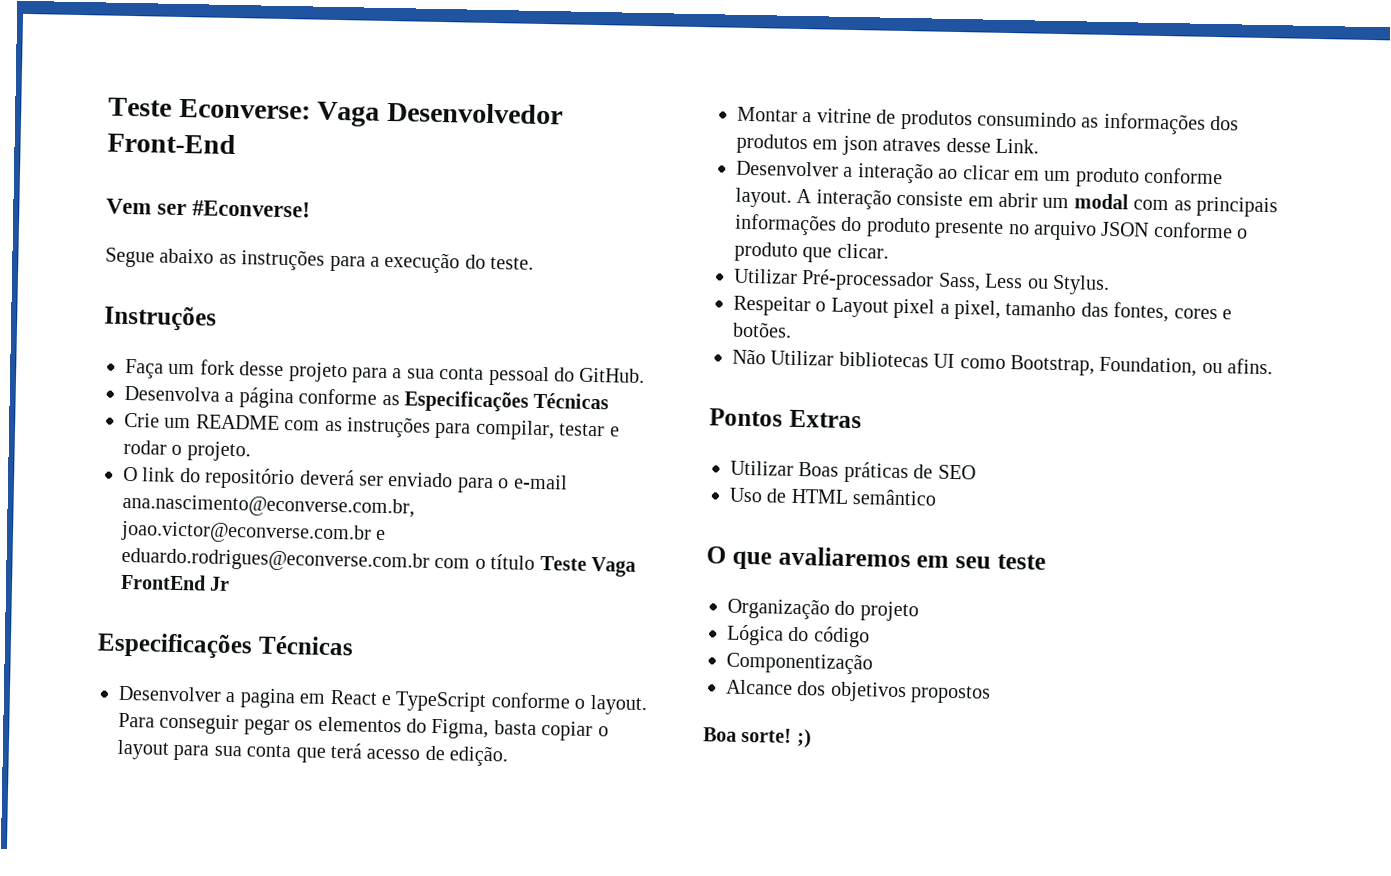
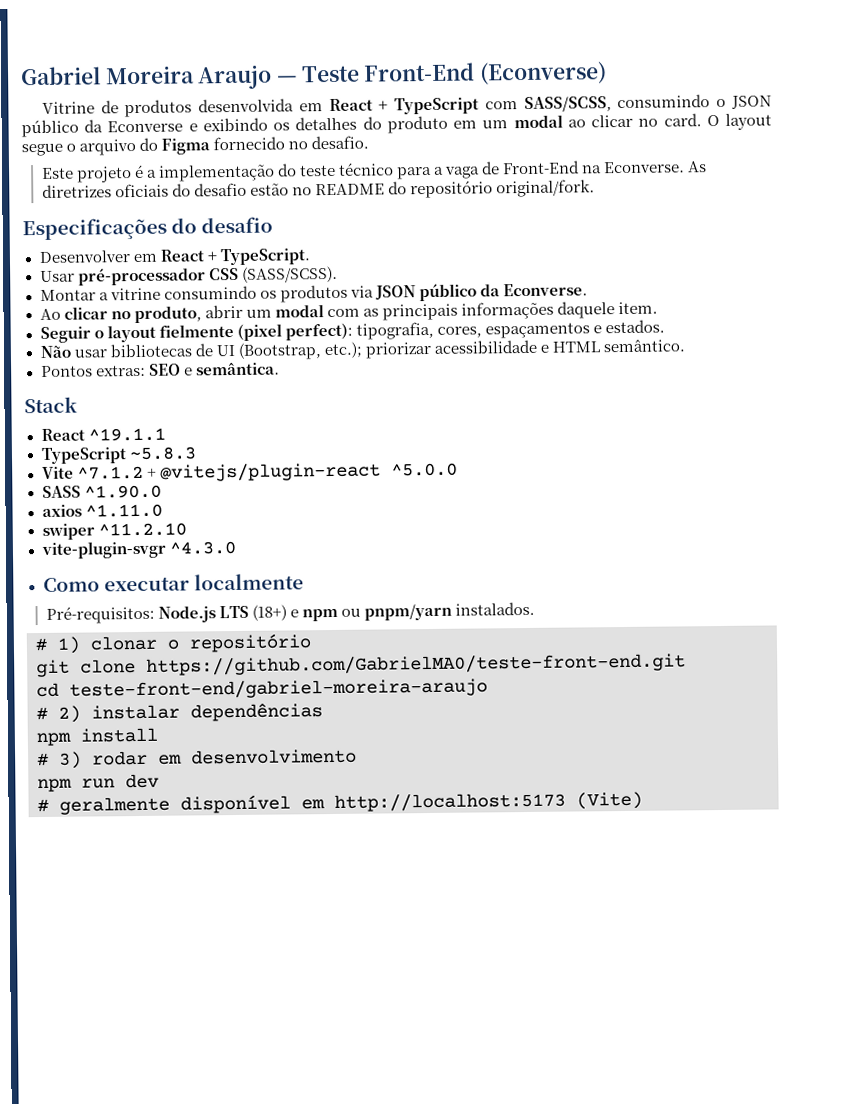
[108,97,563,127] [107,132,236,155] [106,198,312,218] [105,247,535,274] [103,305,217,332] [125,358,646,387] [124,385,610,413] [124,412,620,441] [123,439,251,462] [123,466,568,494] [122,493,415,519] [120,520,387,545] [121,547,636,577] [120,573,231,592] [97,632,354,660] [118,685,647,716] [118,712,609,742] [117,739,509,767] [737,106,1240,135] [736,133,1039,156] [736,160,1224,188] [735,187,994,210] Teste Econverse: Vaga Desenvolvedor Front-End // Vem ser #Econverse! // Segue abaixo as instruções para a execução do teste. // Instruções // Faça um fork desse projeto para a sua conta pessoal do GitHub. // Desenvolva a página conforme as Especificações Técnicas // Crie um README com as instruções para compilar, testar e rodar o projeto. // O link do repositório deverá ser enviado para o e-mail ana.nascimento@econverse.com.br, joao.victor@econverse.com.br e eduardo.rodrigues@econverse.com.br com o título Teste Vaga FrontEnd Jr // Especificações Técnicas // Desenvolver a pagina em React e TypeScript conforme o layout. Para conseguir pegar os elementos do Figma, basta copiar o layout para sua conta que terá acesso de edição. // Montar a vitrine de produtos consumindo as informações dos produtos em json atraves desse Link. // Desenvolver a interação ao clicar em um produto conforme layout. A interação consiste em -> [20,61,608,90] [41,94,772,118] [21,113,773,138] [21,135,370,157] [41,160,708,183] [41,179,596,199] [22,216,274,241] [38,248,311,266] [39,265,338,286] [39,283,588,303] [39,306,202,324] Gabriel Moreira Araujo — Teste Front-End (Econverse) // Vitrine de produtos desenvolvida em React + TypeScript com SASS/SCSS, consumindo o JSON público da Econverse e exibindo os detalhes do produto em um modal ao clicar no card. O layout segue o arquivo do Figma fornecido no desafio. // Este projeto é a implementação do teste técnico para a vaga de Front-End na Econverse. As diretrizes oficiais do desafio estão no README do repositório original/fork. // Especificações do desafio // Desenvolver em React + TypeScript. // Usar pré-processador CSS (SASS/SCSS). // Montar a vitrine consumindo os produtos via JSON público da Econverse. // Ao clicar no produto,
[841,216,1249,241] [734,241,889,263] [734,268,1110,295] [733,295,1232,323] [732,321,792,338] [732,348,1274,377] [709,408,862,429] [730,460,976,484] [729,487,938,506] [706,546,1046,570] [727,597,919,622] [727,624,870,648] [726,651,873,675] [726,679,992,704] [703,727,812,749] do produto presente no arquivo JSON conforme o produto que clicar. // Utilizar Pré-processador Sass, Less ou Stylus. // Respeitar o Layout pixel a pixel, tamanho das fontes, cores e botões. // Não Utilizar bibliotecas UI como Bootstrap, Foundation, ou afins. // Pontos Extras // Utilizar Boas práticas de SEO // Uso de HTML semântico // O que avaliaremos em seu teste // Organização do projeto // Lógica do código // Componentização // Alcance dos objetivos propostos // Boa sorte! ;) -> [557,301,659,319] [39,319,665,343] [39,339,686,360] [40,361,280,377] [24,396,78,414] [40,427,166,442] [40,446,197,464] [41,462,458,482] [41,484,162,499] [41,503,163,518] [41,522,187,540] [40,540,237,559] [42,573,304,592] [45,601,536,624] [35,633,312,654] [36,653,686,678] [36,678,488,700] [36,703,323,723] [36,727,158,747] [37,748,357,769] [37,773,159,793] [37,791,643,815] daquele item. // Seguir o layout fielmente (pixel perfect): tipografia, cores, espaçamentos e estados. // Não usar bibliotecas de UI (Bootstrap, etc.); priorizar acessibilidade e HTML semântico. // Pontos extras: SEO e semântica. // Stack // React ^19.1.1 // TypeScript ~5.8.3 // Vite ^7.1.2 + @vitejs/plugin-react ^5.0.0 // SASS ^1.90.0 // axios ^1.11.0 // swiper ^11.2.10 // vite-plugin-svgr ^4.3.0 // Como executar localmente // Pré-requisitos: Node.js LTS (18+) e npm ou pnpm/yarn instalados. // # 1) clonar o repositório // git clone https://github.com/GabrielMA0/teste-front-end.git // cd teste-front-end/gabriel-moreira-araujo // # 2) instalar dependências // npm install // # 3) rodar em desenvolvimento // npm run dev // # geralmente disponível em http://localhost:5173 (Vite)

